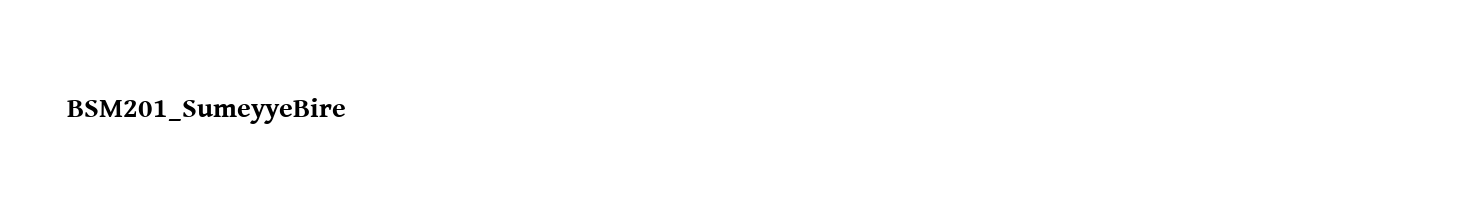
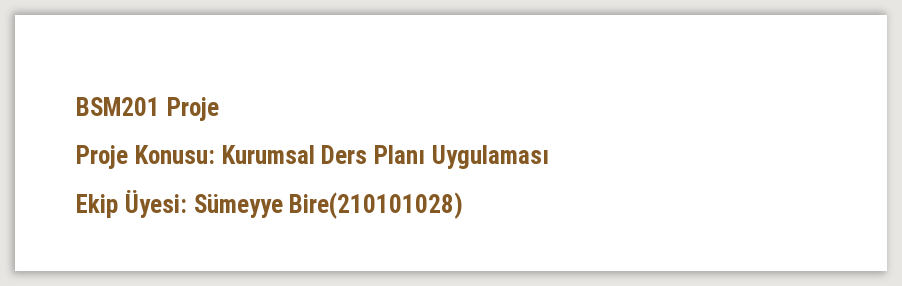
[67,98,346,124] BSM201_SumeyyeBire -> [76,97,219,121] [76,145,549,169] [76,190,464,219] BSM201 Proje // Proje Konusu: Kurumsal Ders Planı Uygulaması // Ekip Üyesi: Sümeyye Bire(210101028)

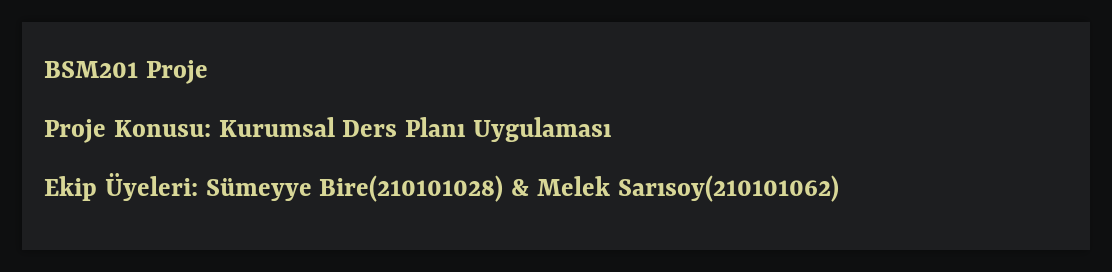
[124,190,187,218] Üyesi: -> [104,173,198,201] Üyeleri:
(464, 205) none -> [511,175,839,202] & Melek Sarısoy(210101062)

